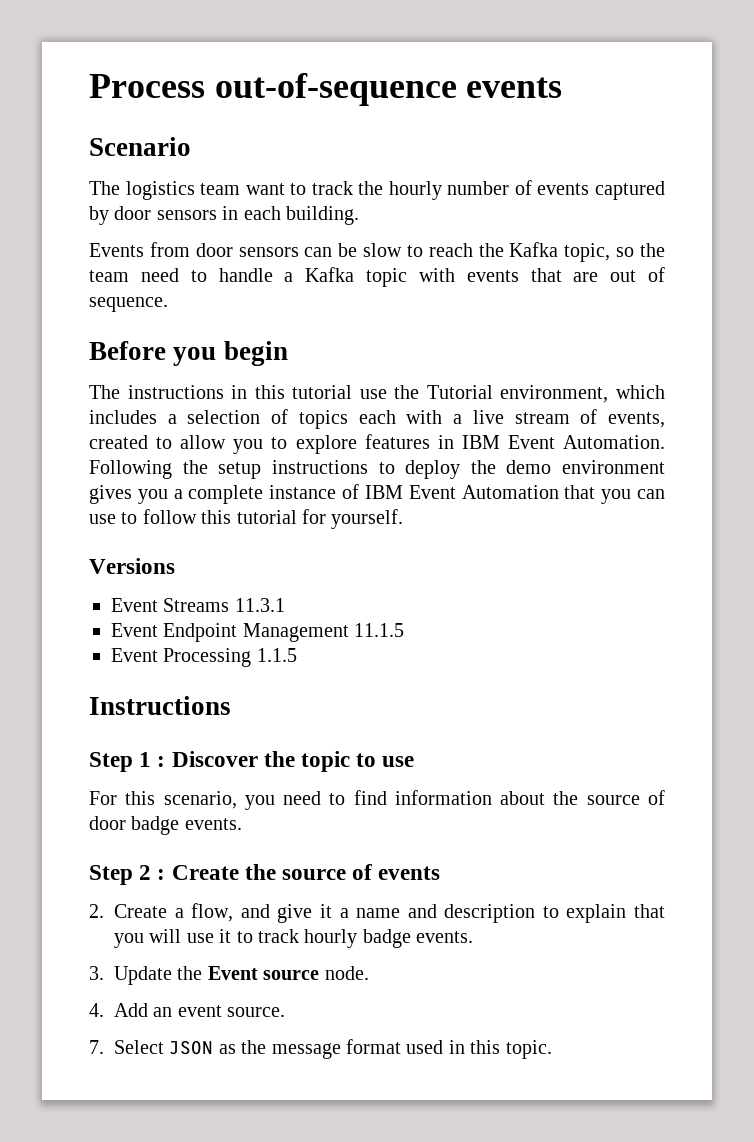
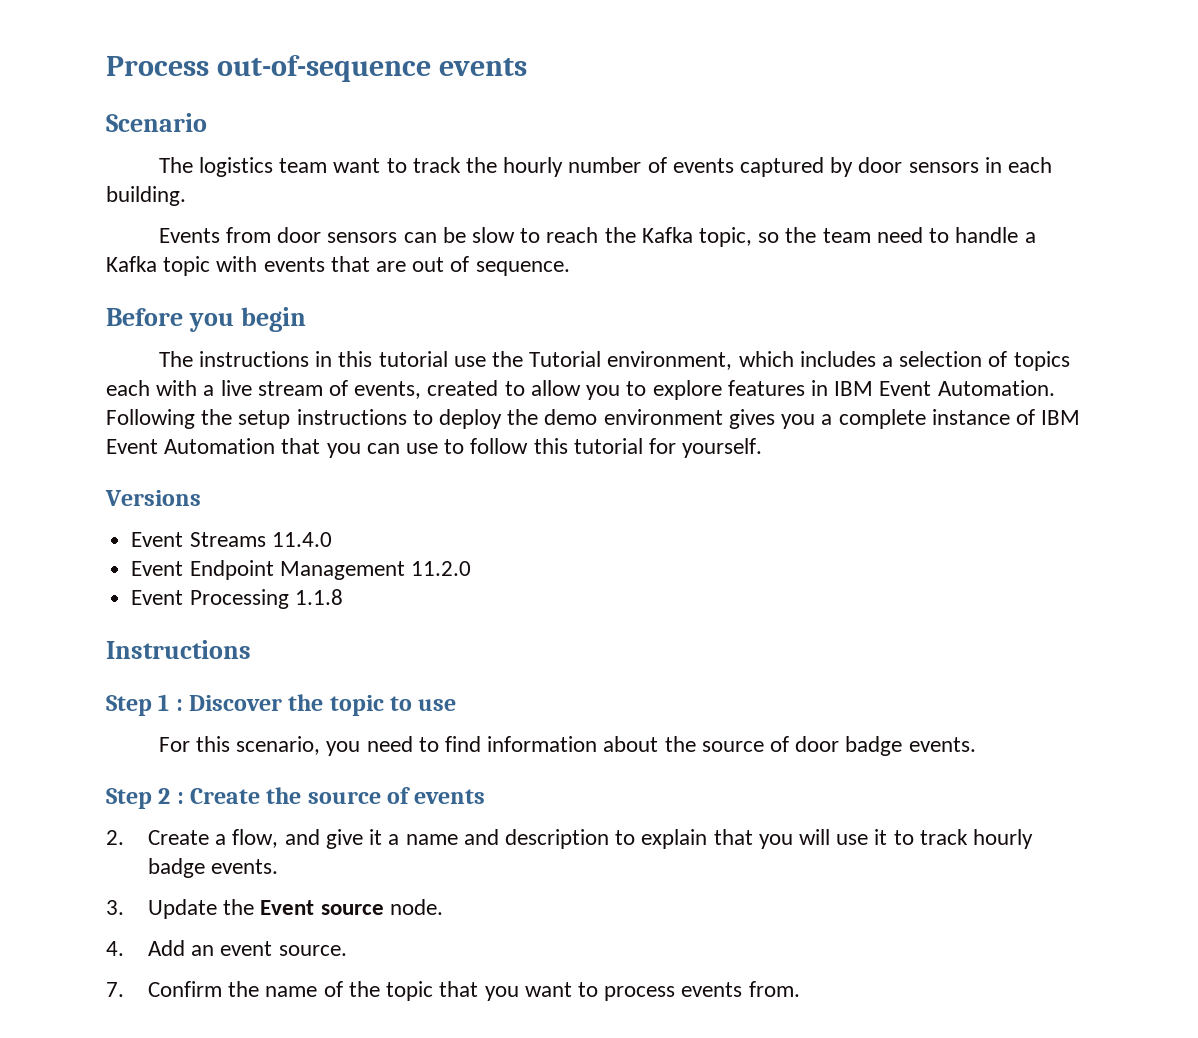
[234,598,285,612] 11.3.1 -> [271,532,332,547] 11.4.0
[354,623,405,637] 11.1.5 -> [410,561,471,576] 11.2.0
[256,648,297,662] 1.1.5 -> [294,589,343,605] 1.1.8
[114,1039,552,1059] Select JSON as the message format used in this topic. -> [148,981,800,1001] Confirm the name of the topic that you want to process events from.

